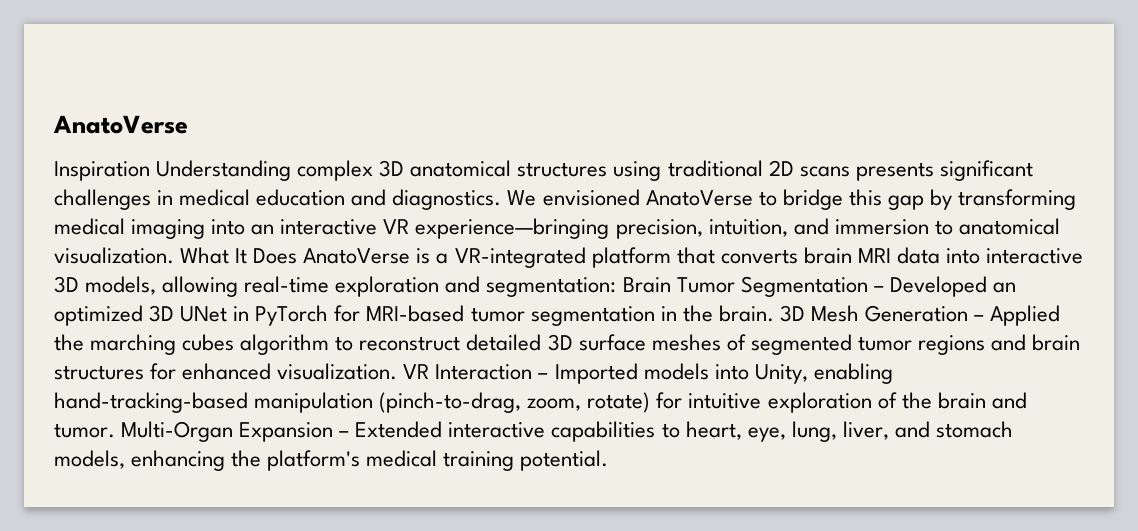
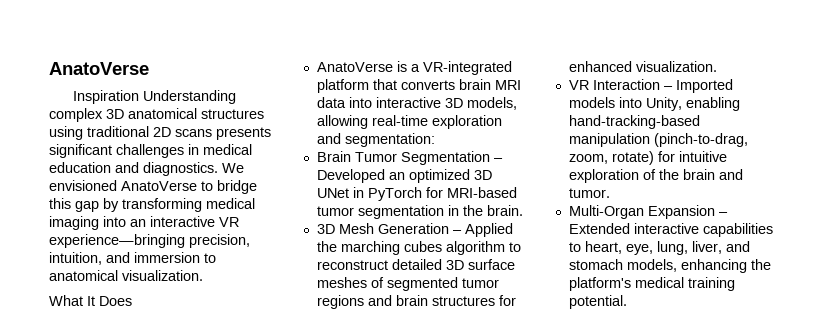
(174, 255) none -> (203, 275) //
(298, 256) none -> (132, 301) //
(617, 287) none -> (435, 140) //
(774, 313) none -> (523, 210) //
(398, 371) none -> (717, 66) //
(115, 430) none -> (610, 193) //

